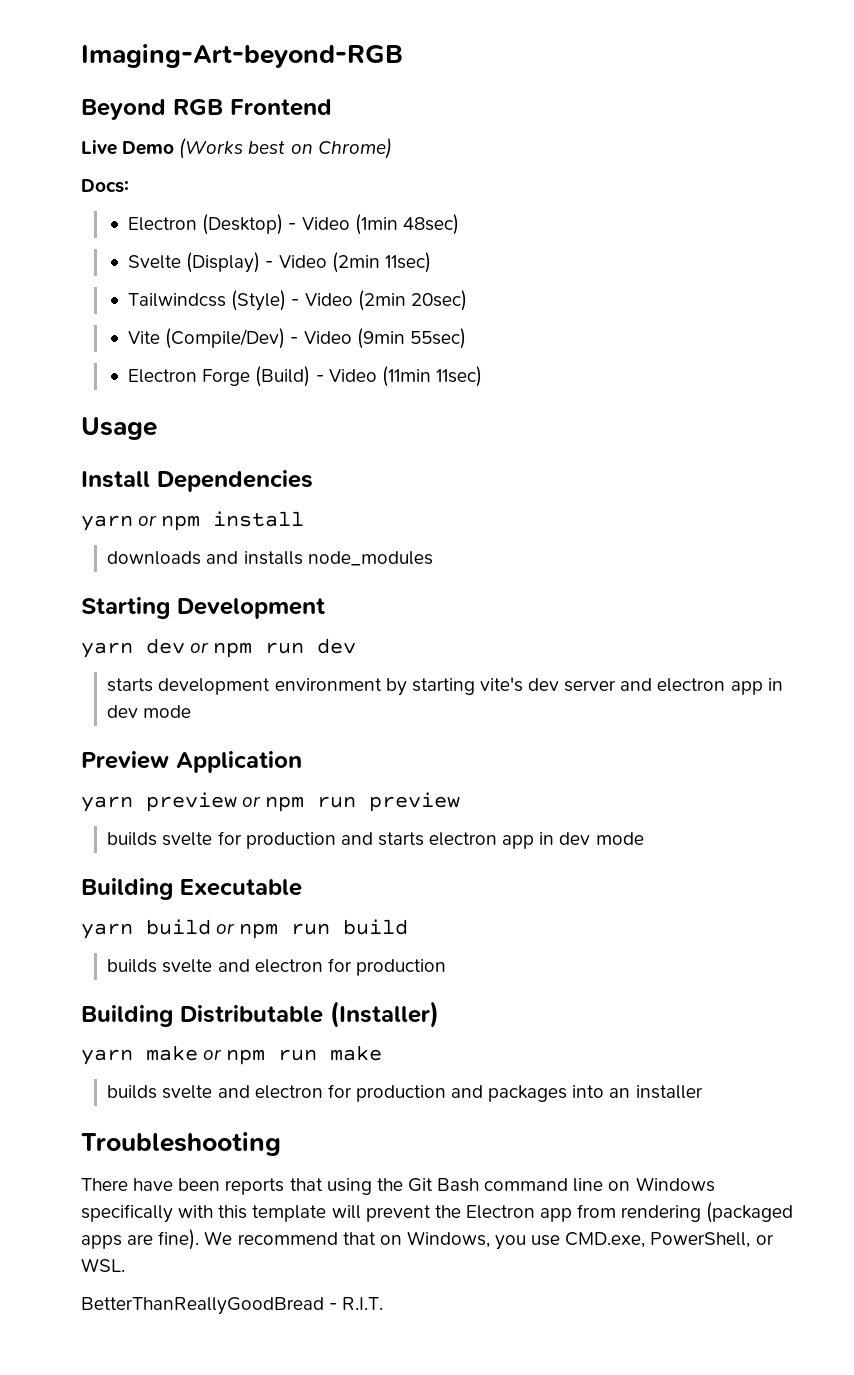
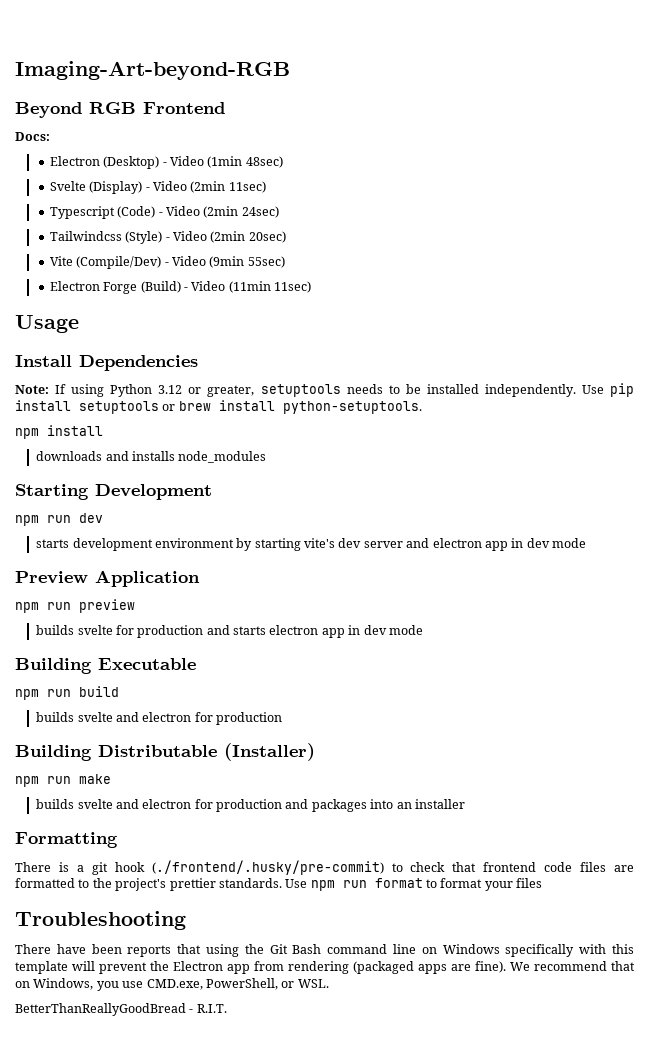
[81,138,392,159] // Live Demo (Works best on Chrome) -> (225, 108) none
(431, 262) none -> [49,206,279,219] // Typescript (Code) - Video (2min 24sec)
[81,515,158,531] yarn or -> [15,383,634,397] [15,400,422,414] Note: If using Python 3.12 or greater, setuptools needs to be installed independently. Use pip install setuptools or brew install python-setuptools. //
[81,638,210,658] yarn dev or -> (212, 492) none
[81,792,262,812] yarn preview or -> (200, 578) none
[81,919,236,939] yarn build or -> (196, 664) none
[81,1045,223,1065] yarn make or -> (315, 752) none
(703, 1092) none -> [15,832,118,848] [15,860,634,875] [15,878,543,891] // Formatting // There is a git hook (./frontend/.husky/pre-commit) to check that frontend code files are formatted to the project's prettier standards. Use npm run format to format your files

